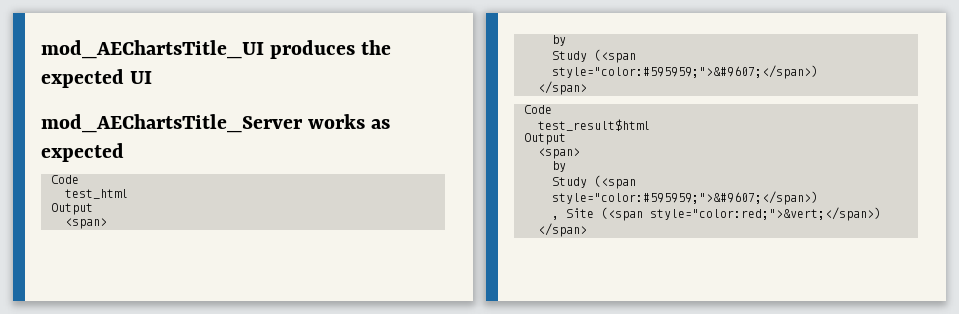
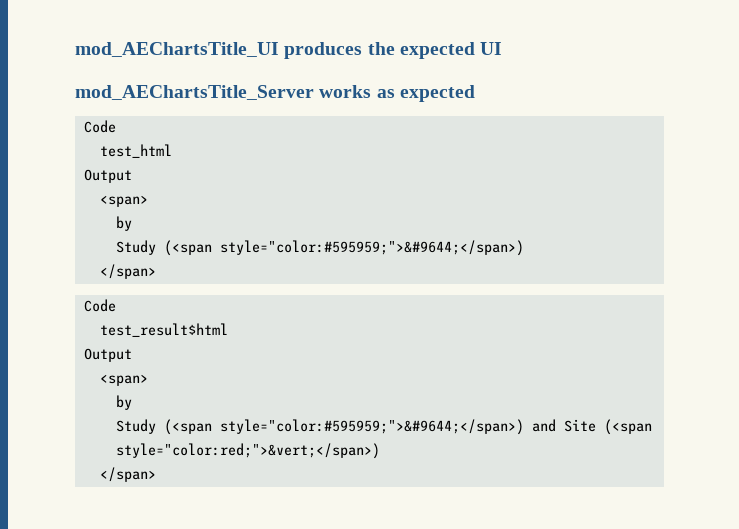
[551,65,818,79] style="color:#595959;">&#9607;</span>) -> [220,240,525,256] style="color:#595959;">&#9644;</span>)
[551,191,818,205] [551,216,559,220] style="color:#595959;">&#9607;</span>) // , -> [220,419,557,435] style="color:#595959;">&#9644;</span>) and

